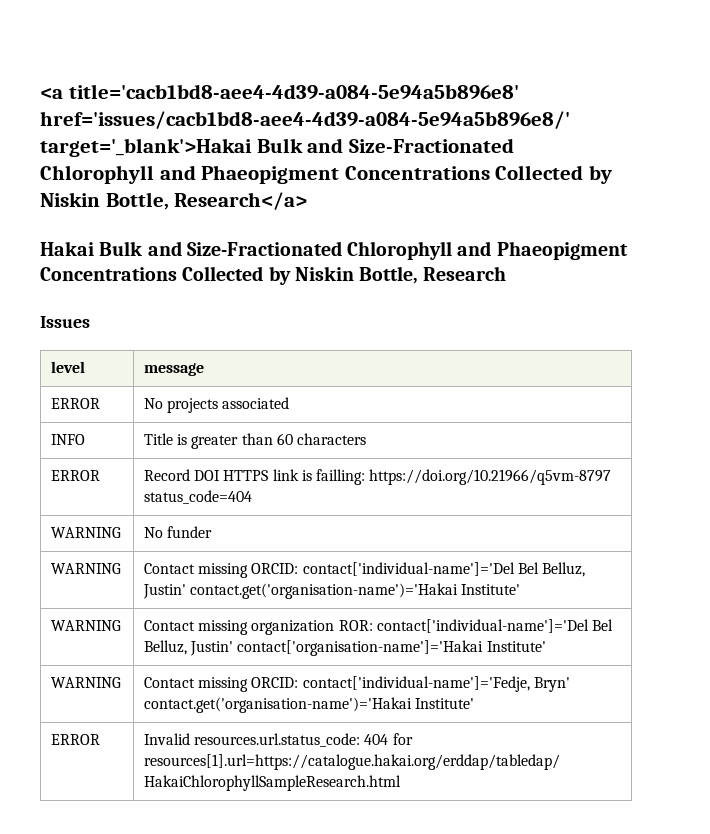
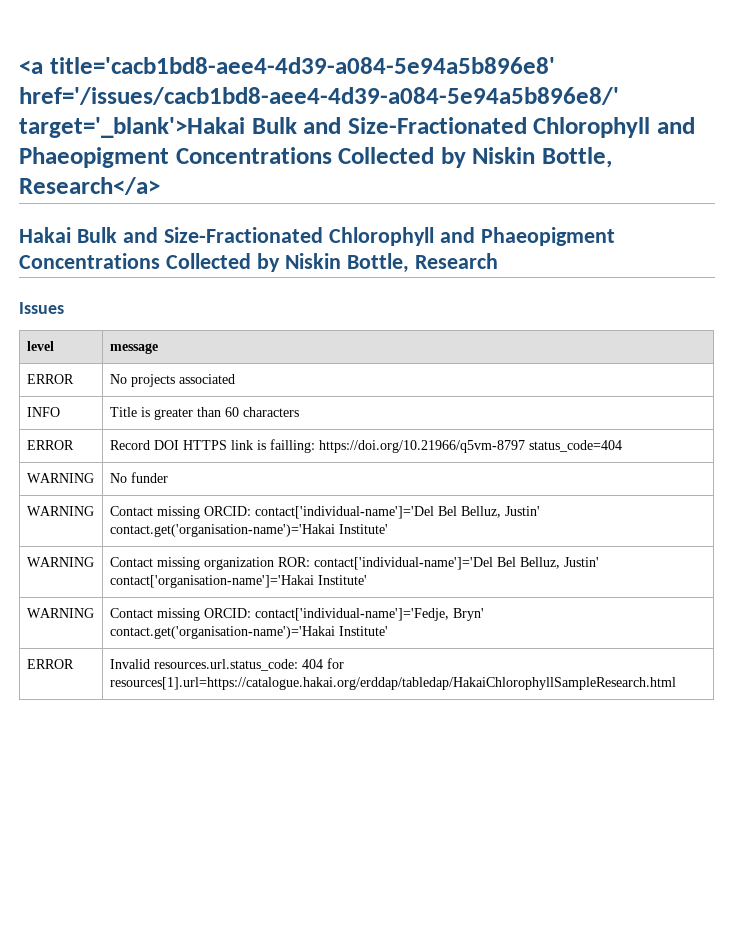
[40,111,570,129] href='issues/cacb1bd8-aee4-4d39-a084-5e94a5b896e8/' -> [19,87,619,105] href='/issues/cacb1bd8-aee4-4d39-a084-5e94a5b896e8/'

